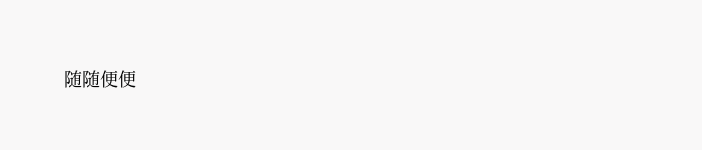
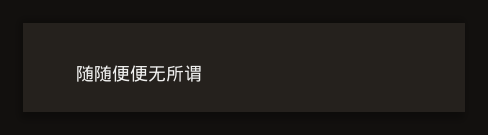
(136, 79) none -> [148,65,202,82] 无所谓

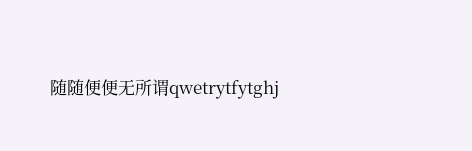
(202, 73) none -> [169,80,279,99] qwetrytfytghj

